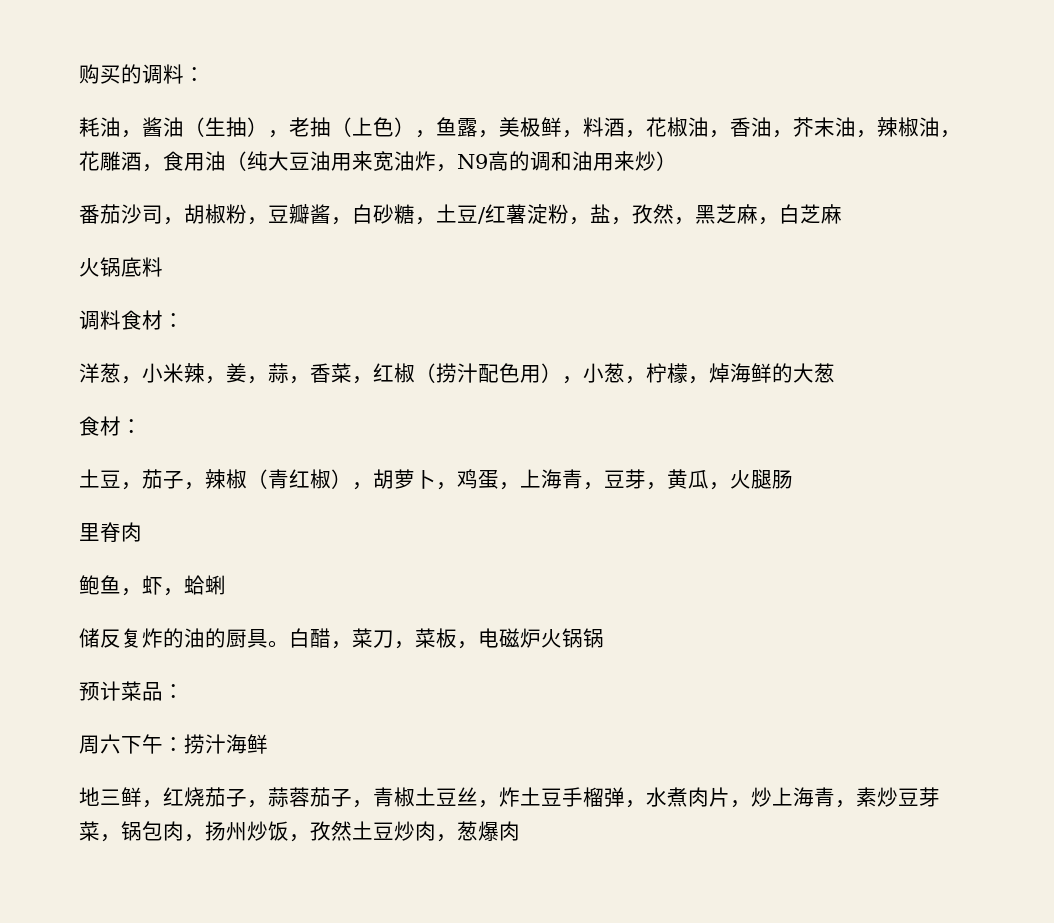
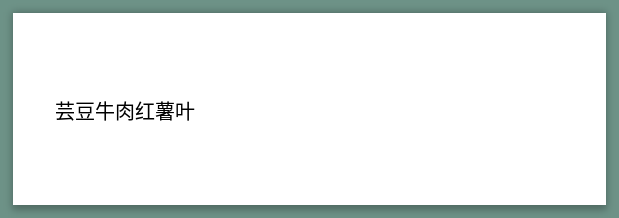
[79,64,205,84] [79,117,961,138] [79,151,677,172] [79,204,842,225] [79,257,163,277] [79,310,184,330] [79,363,835,384] [79,416,142,436] [79,469,793,490] [79,522,142,542] [79,575,226,596] [79,628,604,649] [79,681,184,701] [79,734,268,754] [79,787,940,808] [79,821,520,842] 购买的调料： // 耗油，酱油（生抽），老抽（上色），鱼露，美极鲜，料酒，花椒油，香油，芥末油，辣椒油，花雕酒，食用油（纯大豆油用来宽油炸，N9高的调和油用来炒） // 番茄沙司，胡椒粉，豆瓣酱，白砂糖，土豆/红薯淀粉，盐，孜然，黑芝麻，白芝麻 // 火锅底料 // 调料食材： // 洋葱，小米辣，姜，蒜，香菜，红椒（捞汁配色用），小葱，柠檬，焯海鲜的大葱 // 食材： // 土豆，茄子，辣椒（青红椒），胡萝卜，鸡蛋，上海青，豆芽，黄瓜，火腿肠 // 里脊肉 // 鲍鱼，虾，蛤蜊 // 储反复炸的油的厨具。白醋，菜刀，菜板，电磁炉火锅锅 // 预计菜品： // 周六下午：捞汁海鲜 // 地三鲜，红烧茄子，蒜蓉茄子，青椒土豆丝，炸土豆手榴弹，水煮肉片，炒上海青，素炒豆芽菜，锅包肉，扬州炒饭，孜然土豆炒肉，葱爆肉 -> [55,101,195,121] 芸豆牛肉红薯叶

